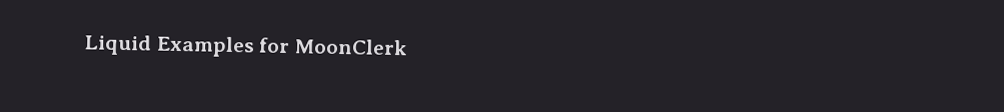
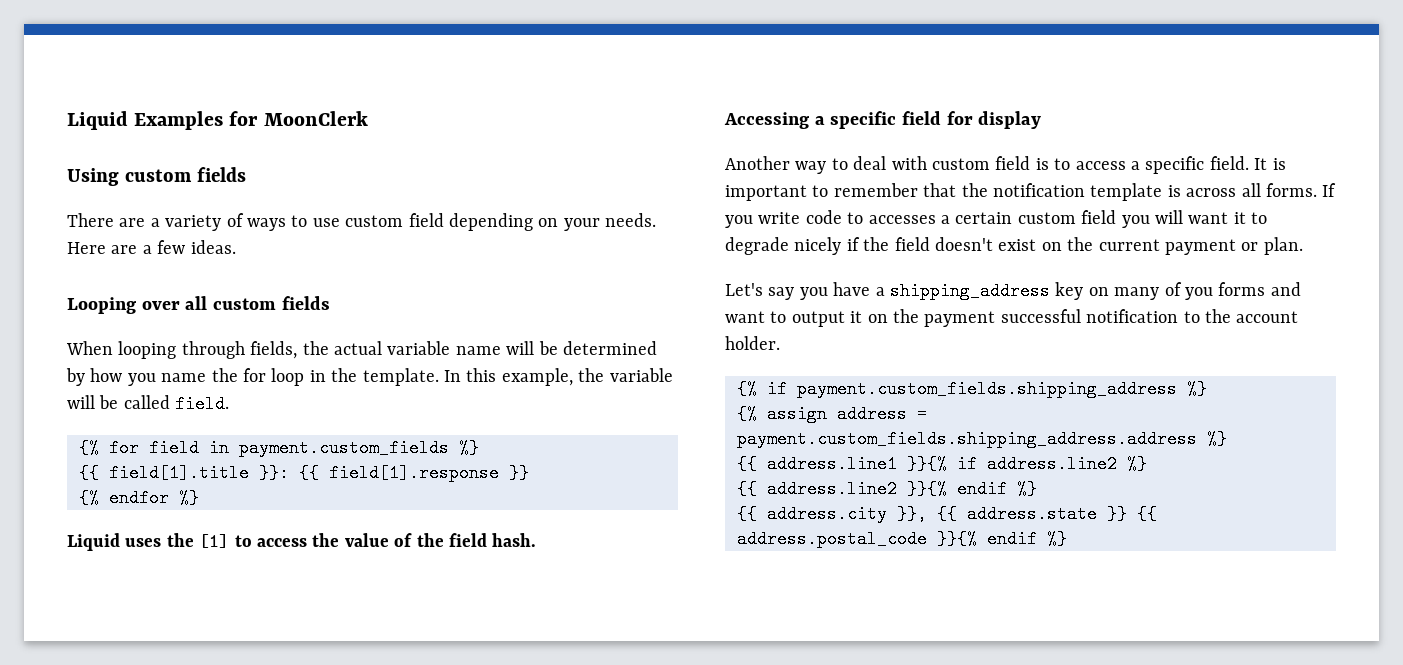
(409, 47) none -> [67,167,246,186] [67,213,657,231] [67,240,236,254] [67,296,330,314] [66,341,657,359] [66,368,673,386] [67,395,230,413] [79,439,479,457] [79,464,529,482] [79,489,199,507] [67,533,537,551] [724,111,1042,129] [725,156,1286,174] [725,183,1337,201] [725,210,1268,228] [725,237,1303,255] [725,282,1301,300] [725,309,1299,327] [725,336,780,350] [737,380,1207,398] [737,405,927,423] [737,430,1227,448] [737,455,1147,473] [737,480,1037,498] [737,505,1157,523] [737,530,1067,548] // Using custom fields // There are a variety of ways to use custom field depending on your needs. Here are a few ideas. // Looping over all custom fields // When looping through fields, the actual variable name will be determined by how you name the for loop in the template. In this example, the variable will be called field. // {% for field in payment.custom_fields %} // {{ field[1].title }}: {{ field[1].response }} // {% endfor %} // Liquid uses the [1] to access the value of the field hash. // Accessing a specific field for display // Another way to deal with custom field is to access a specific field. It is important to remember that the notification template is across all forms. If you write code to accesses a certain custom field you will want it to degrade nicely if the field doesn't exist on the current payment or plan. // Let's say you have a shipping_address key on many of you forms and want to output it on the payment successful notification to the account holder. // {% if payment.custom_fields.shipping_address %} // {% assign address = payment.custom_fields.shipping_address.address %} // {{ address.line1 }}{% if address.line2 %} // {{ address.line2 }}{% endif %} // {{ address.city }}, {{ address.state }} {{ address.postal_code }}{% endif %}

